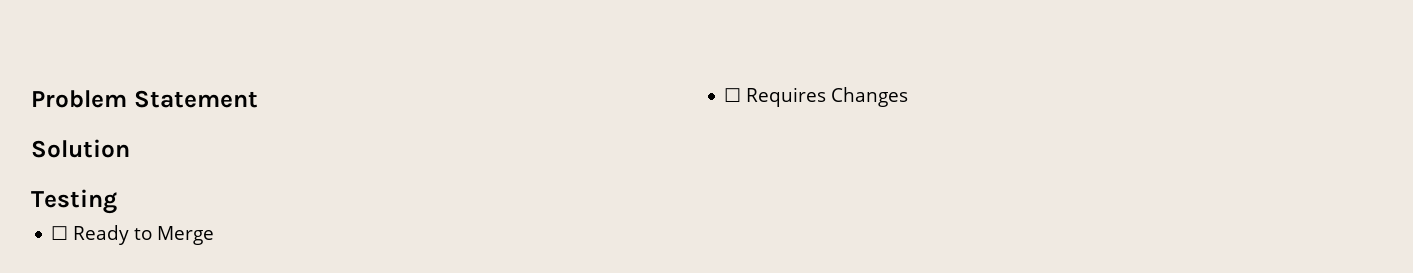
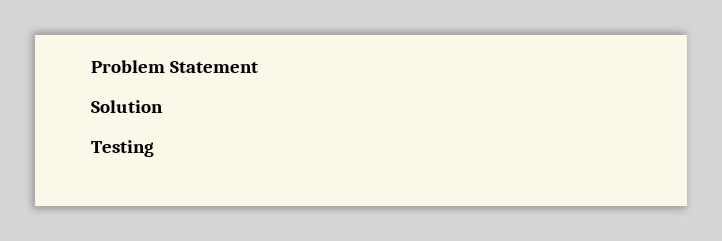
[51,225,215,245] [724,87,909,107] // ☐ Ready to Merge // ☐ Requires Changes -> (154, 148) none

